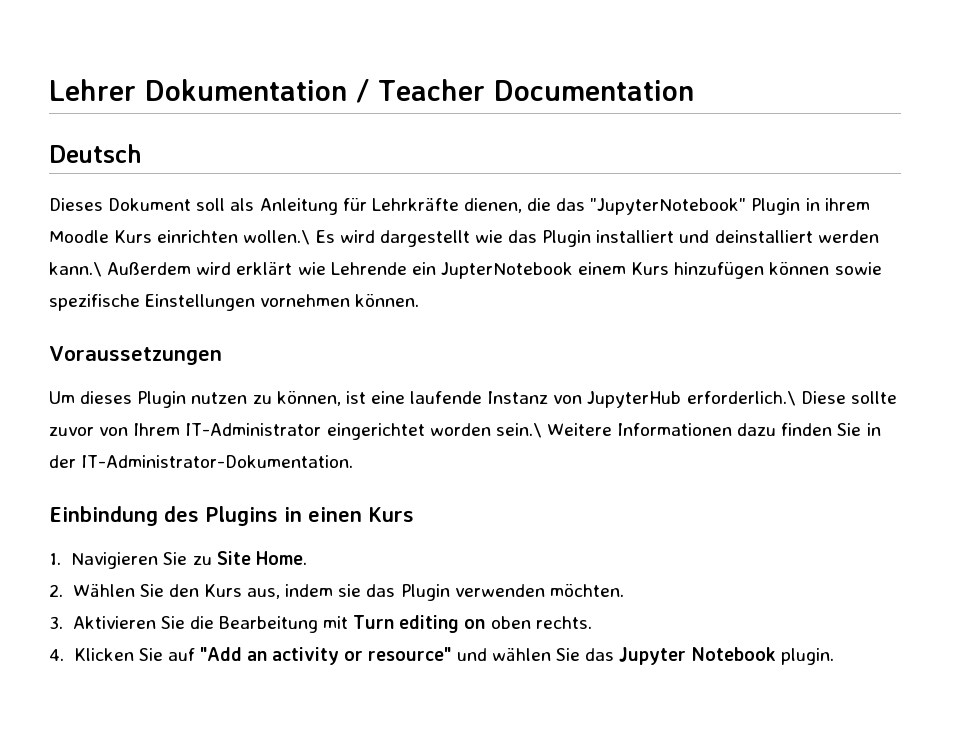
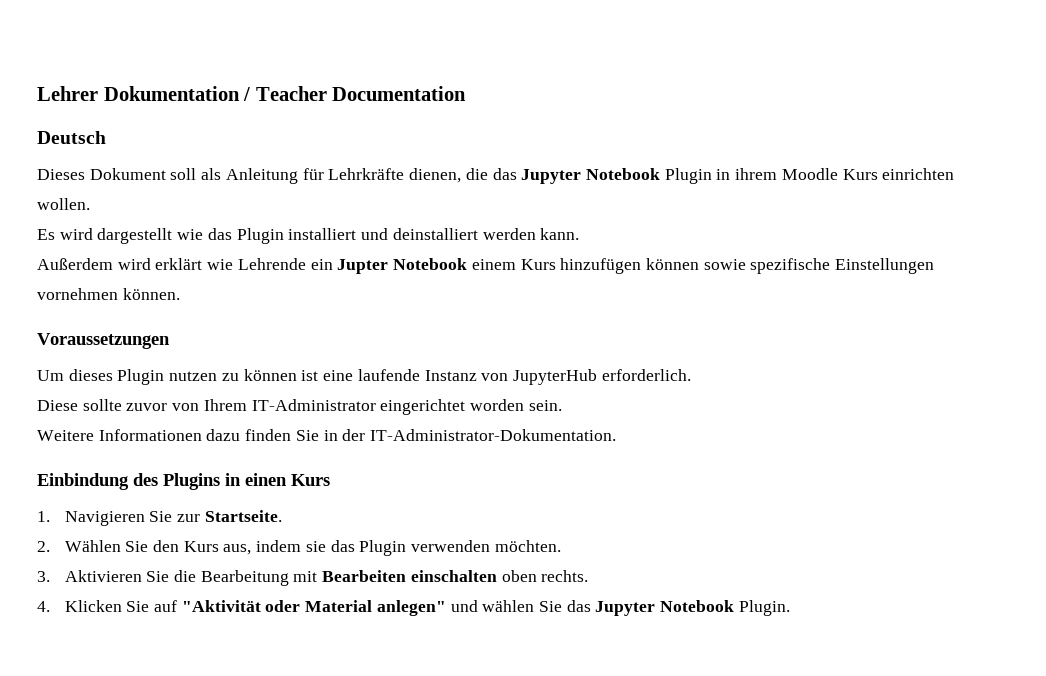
[590,198,747,215] "JupyterNotebook" -> [521,168,660,184] Jupyter Notebook
[243,230,311,245] wollen.\ -> [37,198,90,210] wollen. //
[49,262,102,277] kann.\ -> [540,228,580,240] kann. //
[440,262,573,279] JupterNotebook -> [337,258,468,274] Jupter Notebook
[276,390,341,406] können, -> [243,369,297,381] können
[686,391,796,406] erforderlich.\ -> [601,369,691,381] erforderlich. //
[495,423,542,438] sein.\ -> [528,400,562,411] sein. //
[192,551,307,565] zu Site Home. -> [176,510,282,522] zur Startseite.
[353,615,486,633] Turn editing on -> [322,570,497,582] Bearbeiten einschalten
[199,647,452,665] "Add an activity or resource" -> [181,600,446,616] "Aktivität oder Material anlegen"
[781,648,835,665] plugin. -> [738,600,790,616] Plugin.

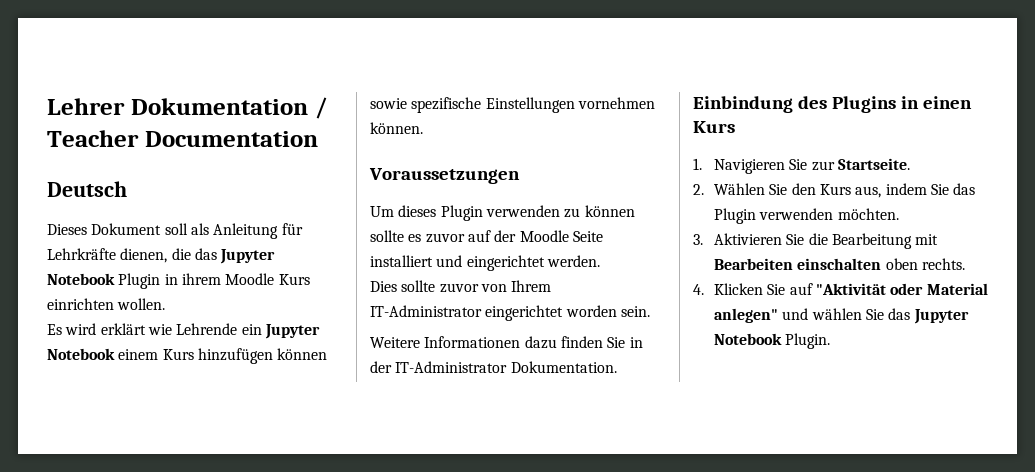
[97,228,580,244] [37,258,151,270] dargestellt wie das Plugin installiert und deinstalliert werden kann. // Außerdem wird -> (97, 329) none
[337,259,389,274] Jupter -> [264,324,320,339] Jupyter
[169,371,218,381] nutzen -> [485,205,560,217] verwenden
[301,369,691,385] [37,400,78,411] ist eine laufende Instanz von JupyterHub erforderlich. // Diese -> [370,230,603,243] [370,255,600,271] [370,281,397,292] sollte es zuvor auf der Moodle Seite installiert und eingerichtet werden. // Dies
[370,429,617,441] IT-Administrator-Dokumentation. -> [395,361,617,373] IT-Administrator Dokumentation.
[305,541,326,552] sie -> [931,184,950,195] Sie

